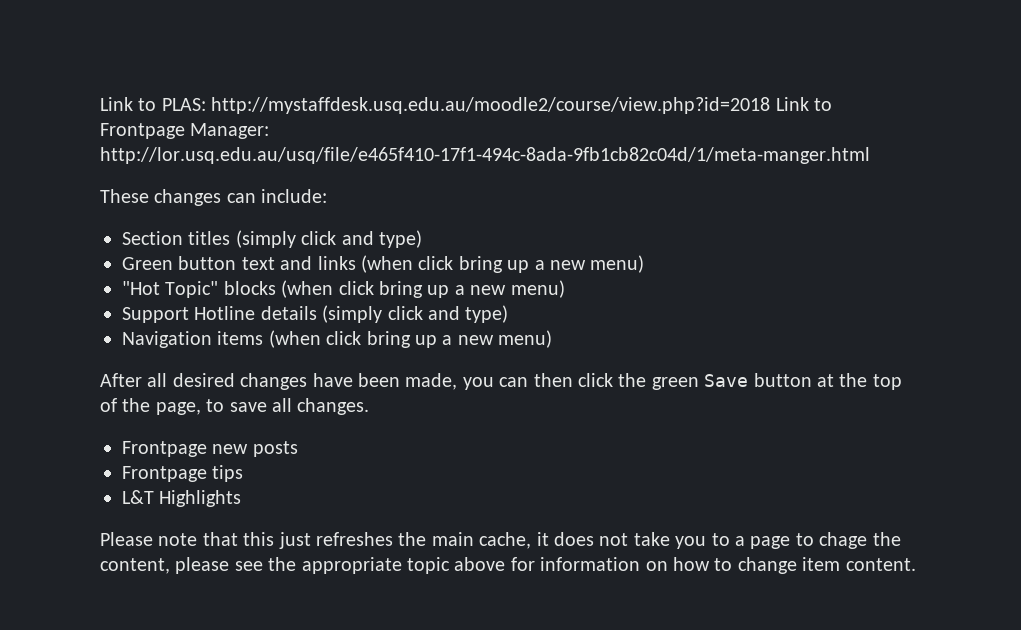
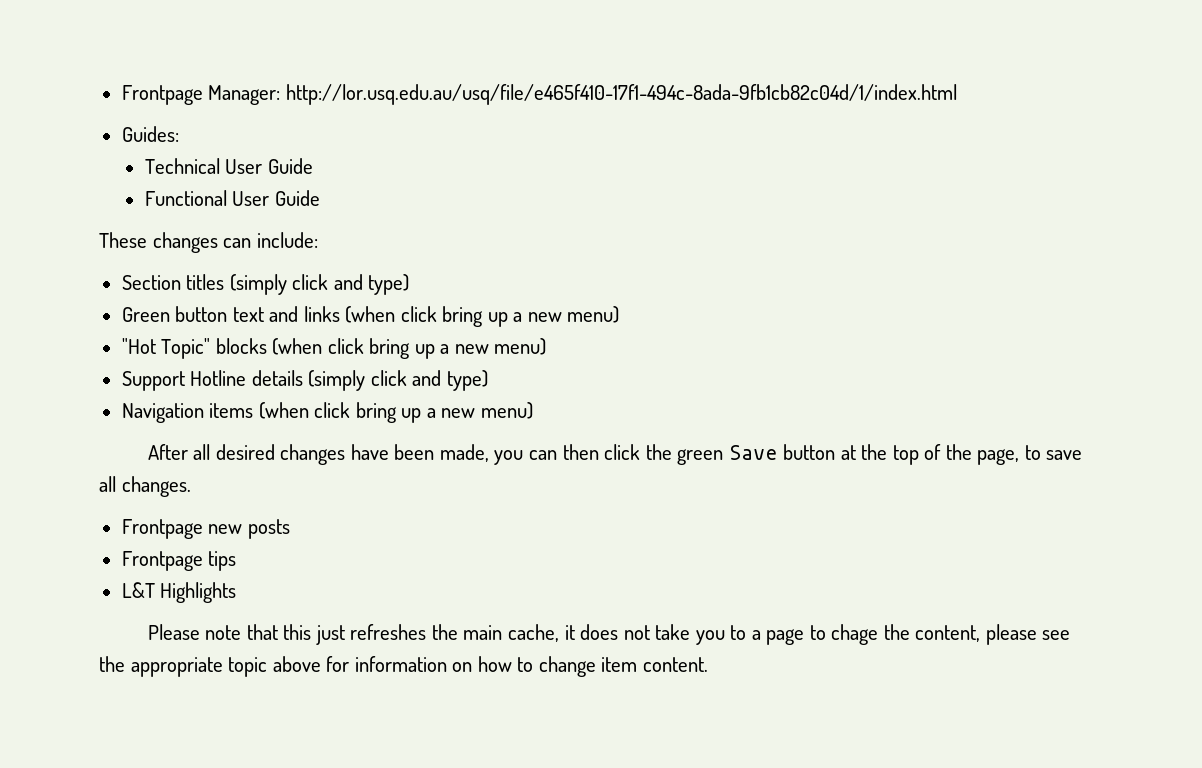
[100,97,832,114] [100,123,270,139] [100,147,870,164] Link to PLAS: http://mystaffdesk.usq.edu.au/moodle2/course/view.php?id=2018 Link to Frontpage Manager: http://lor.usq.edu.au/usq/file/e465f410-17f1-494c-8ada-9fb1cb82c04d/1/meta-manger.html -> [121,84,957,105] [121,126,179,142] [144,158,313,174] [144,190,320,206] Frontpage Manager: http://lor.usq.edu.au/usq/file/e465f410-17f1-494c-8ada-9fb1cb82c04d/1/index.html // Guides: // Technical User Guide // Functional User Guide

